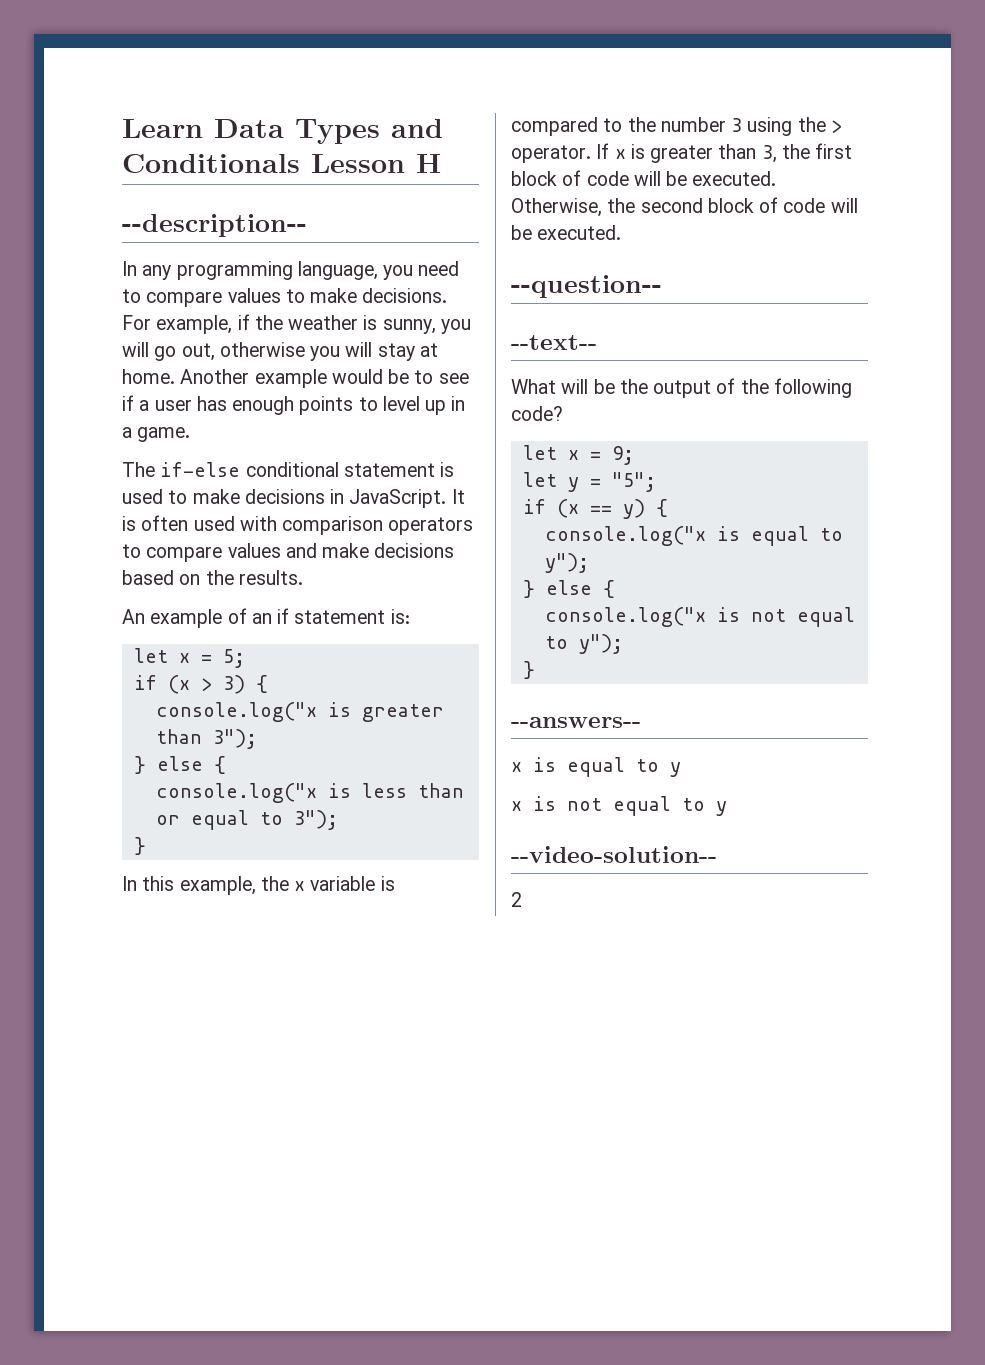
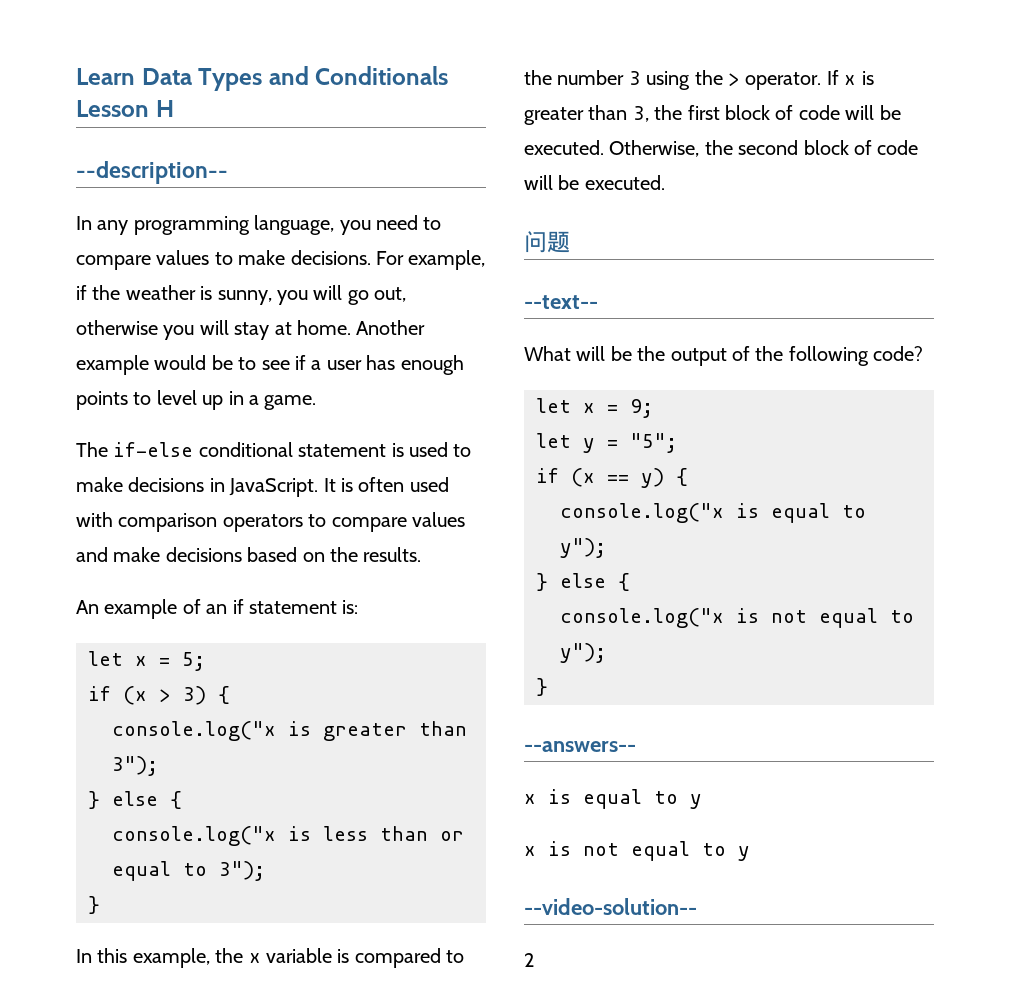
[511,275,662,298] --question-- -> [524,231,570,253] 问题

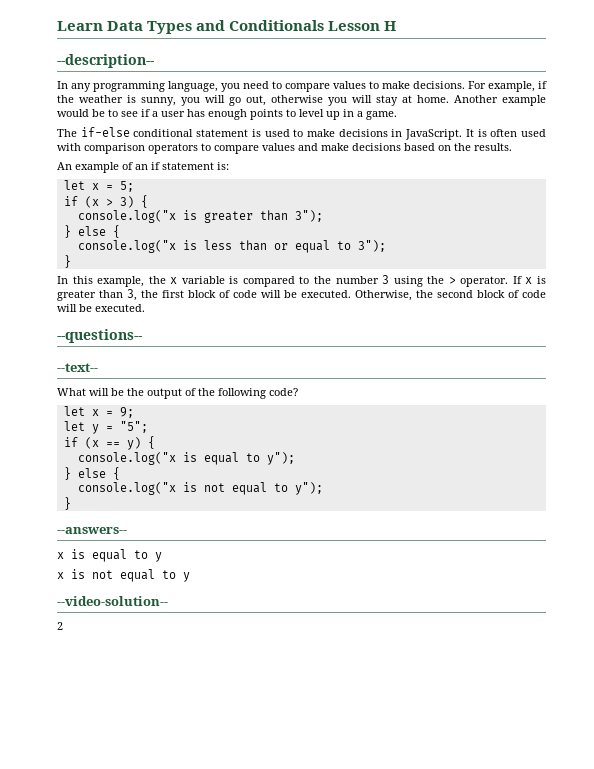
[524,231,570,253] 问题 -> [57,329,142,343] --questions--

